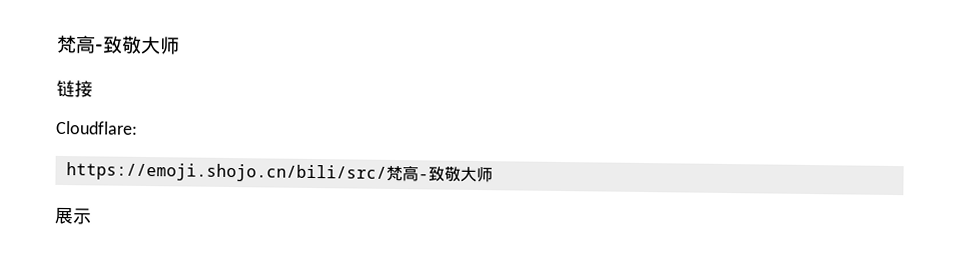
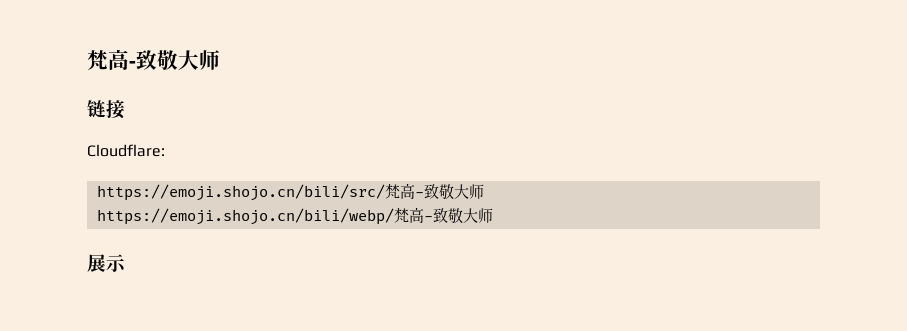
(493, 174) none -> [96,207,493,225] // https://emoji.shojo.cn/bili/webp/梵高-致敬大师

